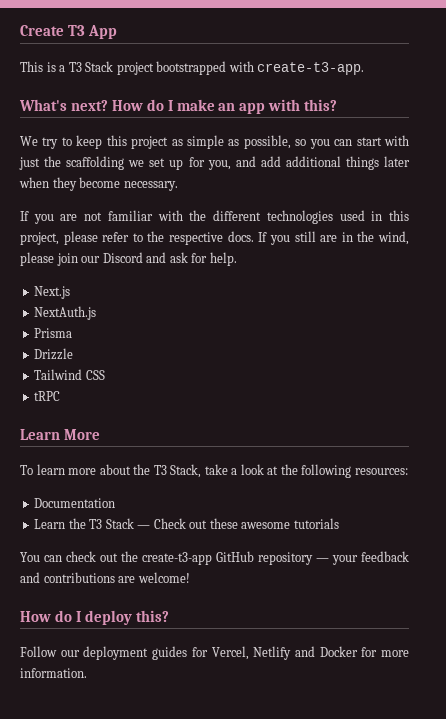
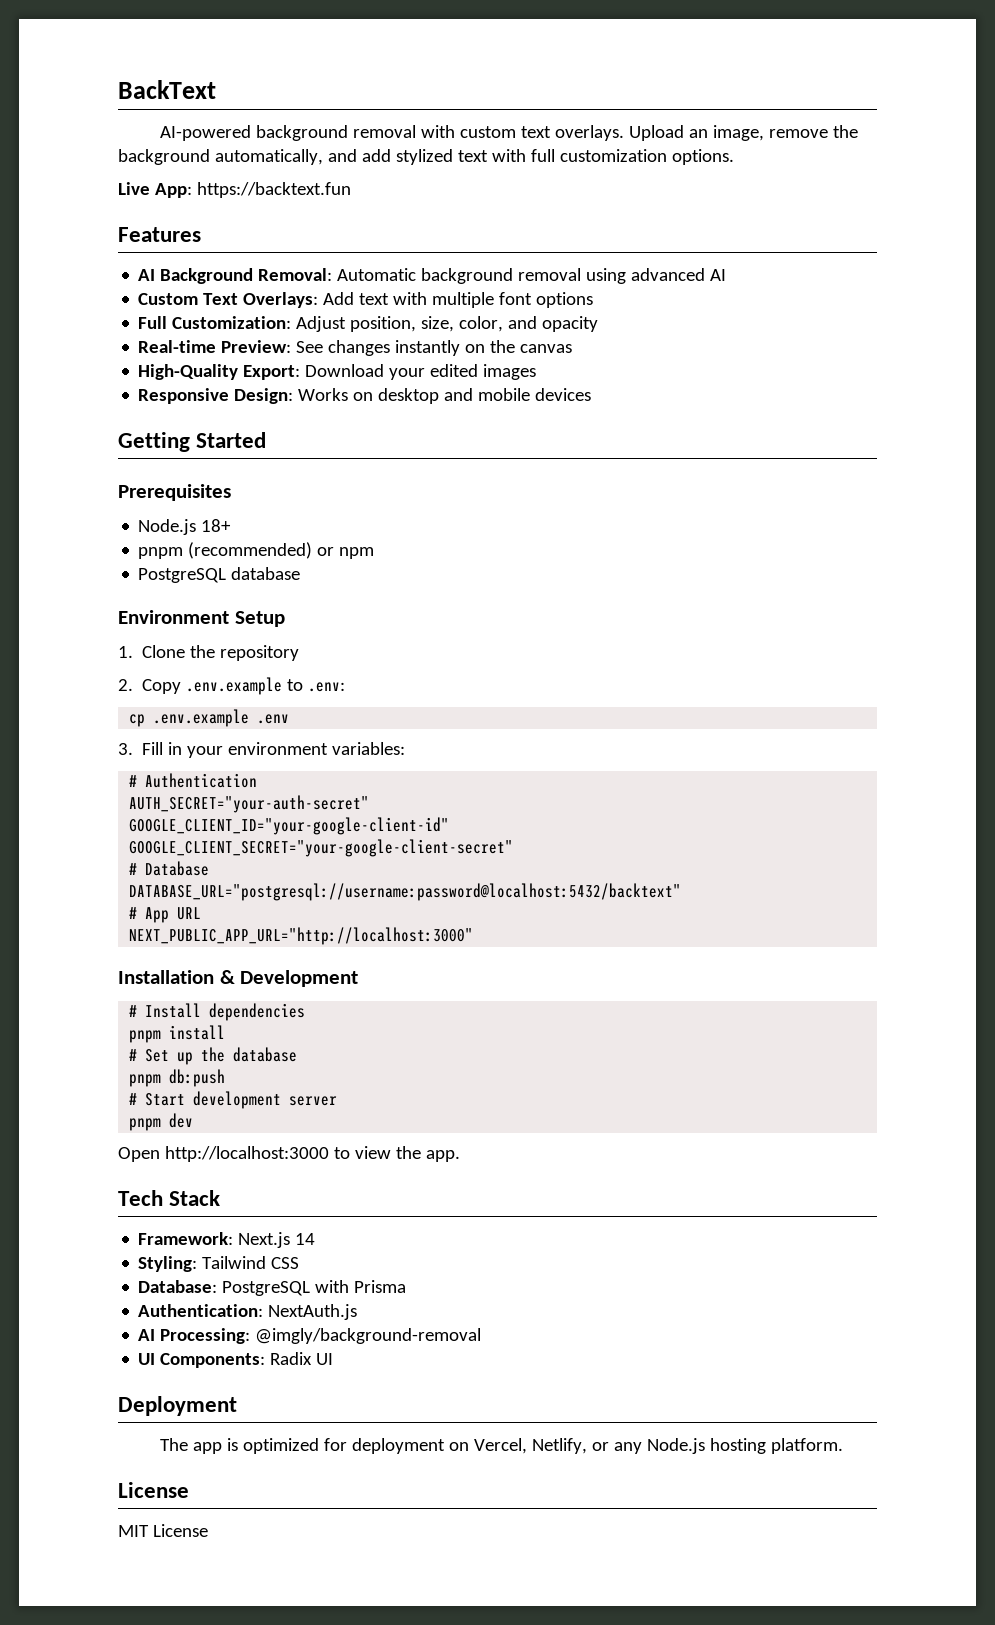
[20,25,118,39] [20,61,365,75] [19,99,338,114] [20,135,410,149] [19,156,410,170] [19,177,178,191] [20,210,409,224] [20,231,410,245] [20,252,237,266] [34,286,71,299] [34,306,97,320] [34,328,73,338] [34,348,74,360] [34,369,105,380] [34,391,61,401] [20,429,100,440] [20,464,408,478] [34,498,116,508] [34,518,339,529] [20,551,409,565] [20,572,190,583] [20,610,169,625] [20,646,409,660] [20,668,87,678] Create T3 App // This is a T3 Stack project bootstrapped with create-t3-app. // What's next? How do I make an app with this? // We try to keep this project as simple as possible, so you can start with just the scaffolding we set up for you, and add additional things later when they become necessary. // If you are not familiar with the different technologies used in this project, please refer to the respective docs. If you still are in the wind, please join our Discord and ask for help. // Next.js // NextAuth.js // Prisma // Drizzle // Tailwind CSS // tRPC // Learn More // To learn more about the T3 Stack, take a look at the following resources: // Documentation // Learn the T3 Stack — Check out these awesome tutorials // You can check out the create-t3-app GitHub repository — your feedback and contributions are welcome! // How do I deploy this? // Follow our deployment guides for Vercel, Netlify and Docker for more information. -> [118,80,216,99] [160,125,859,141] [118,149,734,165] [118,182,351,198] [118,227,201,242] [138,268,727,284] [138,292,594,308] [138,316,599,332] [138,340,573,356] [138,364,537,380] [138,388,592,404] [118,432,267,452] [118,484,231,501] [138,519,232,535] [138,542,375,559] [138,567,301,583] [118,610,285,627] [118,645,300,661] [118,677,346,695] [129,709,290,727] [118,742,406,758] [129,773,258,788] [129,795,370,813] [129,817,450,835] [129,839,514,857] [129,861,210,876] [129,883,682,901] [129,907,202,923] [129,927,474,945] [118,970,359,987] [129,1003,306,1021] [129,1025,226,1043] [129,1047,298,1065] [129,1069,226,1087] [129,1091,338,1109] [129,1113,194,1131] [118,1146,460,1162] [118,1190,221,1206] [138,1232,316,1248] [138,1256,300,1272] [138,1280,407,1296] [138,1304,358,1320] [138,1328,482,1344] [138,1352,334,1368] [118,1396,237,1416] [160,1438,844,1454] [118,1482,189,1498] [118,1524,208,1537] BackText // AI-powered background removal with custom text overlays. Upload an image, remove the background automatically, and add stylized text with full customization options. // Live App: https://backtext.fun // Features // AI Background Removal: Automatic background removal using advanced AI // Custom Text Overlays: Add text with multiple font options // Full Customization: Adjust position, size, color, and opacity // Real-time Preview: See changes instantly on the canvas // High-Quality Export: Download your edited images // Responsive Design: Works on desktop and mobile devices // Getting Started // Prerequisites // Node.js 18+ // pnpm (recommended) or npm // PostgreSQL database // Environment Setup // 1. Clone the repository // 2. Copy .env.example to .env: // cp .env.example .env // 3. Fill in your environment variables: // # Authentication // AUTH_SECRET="your-auth-secret" // GOOGLE_CLIENT_ID="your-google-client-id" // GOOGLE_CLIENT_SECRET="your-google-client-secret" // # Database // DATABASE_URL="postgresql://username:password@localhost:5432/backtext" // # App URL // NEXT_PUBLIC_APP_URL="http://localhost:3000" // Installation & Development // # Install dependencies // pnpm install // # Set up the database // pnpm db:push // # Start development server // pnpm dev // Open http://localhost:3000 to view the app. // Tech Stack // Framework: Next.js 14 // Styling: Tailwind CSS // Database: PostgreSQL with Prisma // Authentication: NextAuth.js // AI Processing: @imgly/background-removal // UI Components: Radix UI // Deployment // The app is optimized for deployment on Vercel, Netlify, or any Node.js hosting platform. // License // MIT License

